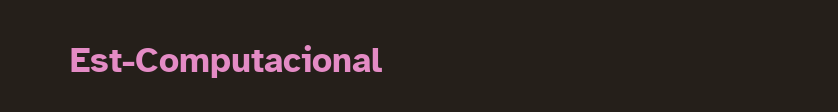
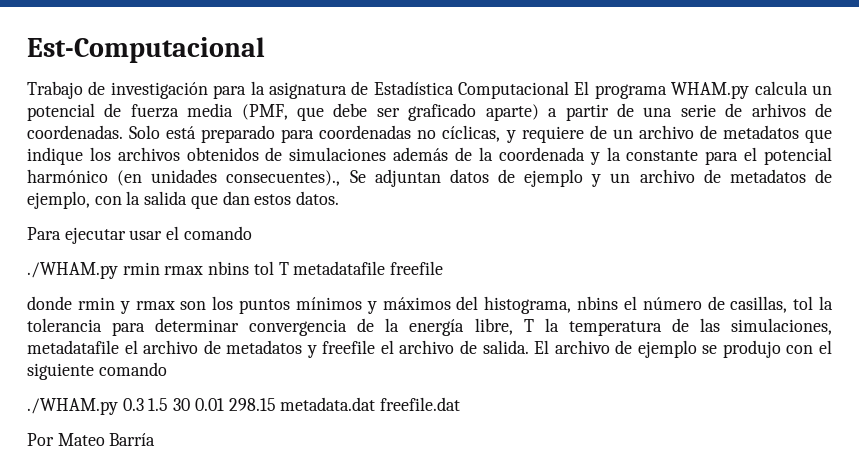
(382, 61) none -> [27,81,832,99] [27,103,832,121] [27,125,833,143] [27,147,833,165] [27,169,832,187] [27,191,340,209] [27,226,252,244] [27,261,444,279] [27,296,834,314] [27,318,833,336] [27,340,832,358] [27,362,167,380] [27,397,461,415] [27,433,156,446] // Trabajo de investigación para la asignatura de Estadística Computacional El programa WHAM.py calcula un potencial de fuerza media (PMF, que debe ser graficado aparte) a partir de una serie de arhivos de coordenadas. Solo está preparado para coordenadas no cíclicas, y requiere de un archivo de metadatos que indique los archivos obtenidos de simulaciones además de la coordenada y la constante para el potencial harmónico (en unidades consecuentes)., Se adjuntan datos de ejemplo y un archivo de metadatos de ejemplo, con la salida que dan estos datos. // Para ejecutar usar el comando // ./WHAM.py rmin rmax nbins tol T metadatafile freefile // donde rmin y rmax son los puntos mínimos y máximos del histograma, nbins el número de casillas, tol la tolerancia para determinar convergencia de la energía libre, T la temperatura de las simulaciones, metadatafile el archivo de metadatos y freefile el archivo de salida. El archivo de ejemplo se produjo con el siguiente comando // ./WHAM.py 0.3 1.5 30 0.01 298.15 metadata.dat freefile.dat // Por Mateo Barría

